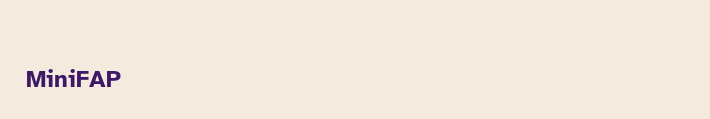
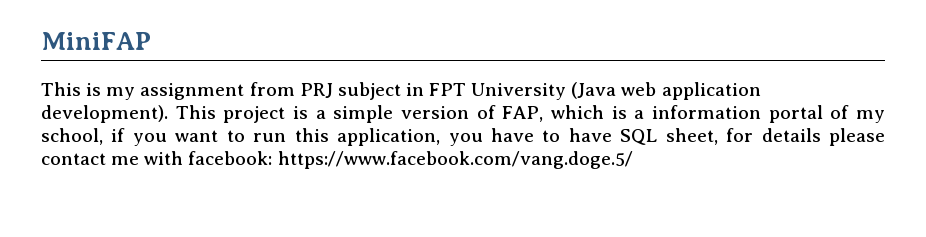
(121, 78) none -> [41,82,761,100] [41,105,885,123] [41,128,885,146] [41,151,633,169] // This is my assignment from PRJ subject in FPT University (Java web application development). This project is a simple version of FAP, which is a information portal of my school, if you want to run this application, you have to have SQL sheet, for details please contact me with facebook: https://www.facebook.com/vang.doge.5/

